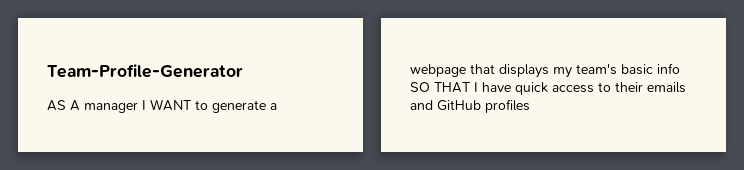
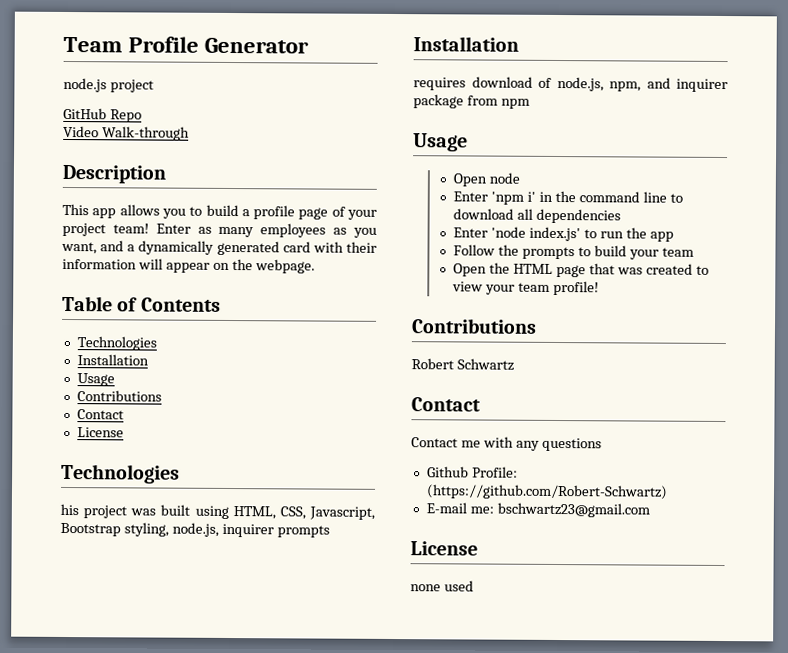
[47,64,243,78] [47,99,277,113] [410,63,680,78] [410,82,686,95] [410,99,530,113] Team-Profile-Generator // AS A manager I WANT to generate a webpage that displays my team's basic info SO THAT I have quick access to their emails and GitHub profiles -> [63,36,310,54] [63,77,154,93] [63,107,142,123] [63,125,190,141] [62,164,166,184] [62,203,378,220] [62,222,378,238] [61,240,377,256] [62,258,315,274] [62,295,221,312] [76,336,157,351] [76,354,149,366] [76,373,115,387] [76,390,162,402] [76,409,124,420] [76,427,124,438] [61,463,180,484] [60,503,375,520] [60,522,330,538] [413,36,519,52] [413,76,728,93] [413,94,530,109] [413,133,468,152] [453,172,521,187] [453,190,683,205] [453,208,622,224] [453,226,674,242] [453,244,694,260] [453,262,709,278] [452,280,599,296] [411,318,537,334] [411,358,514,371] [411,397,481,412] [411,436,602,452] [426,466,518,478] [425,484,668,500] [425,502,650,518] [410,541,478,556] [410,580,474,592] Team Profile Generator // node.js project // GitHub Repo // Video Walk-through // Description // This app allows you to build a profile page of your project team! Enter as many employees as you want, and a dynamically generated card with their information will appear on the webpage. // Table of Contents // Technologies // Installation // Usage // Contributions // Contact // License // Technologies // his project was built using HTML, CSS, Javascript, Bootstrap styling, node.js, inquirer prompts // Installation // requires download of node.js, npm, and inquirer package from npm // Usage // Open node // Enter 'npm i' in the command line to download all dependencies // Enter 'node index.js' to run the app // Follow the prompts to build your team // Open the HTML page that was created to view your team profile! // Contributions // Robert Schwartz // Contact // Contact me with any questions // Github Profile: (https://github.com/Robert-Schwartz) // E-mail me: bschwartz23@gmail.com // License // none used

